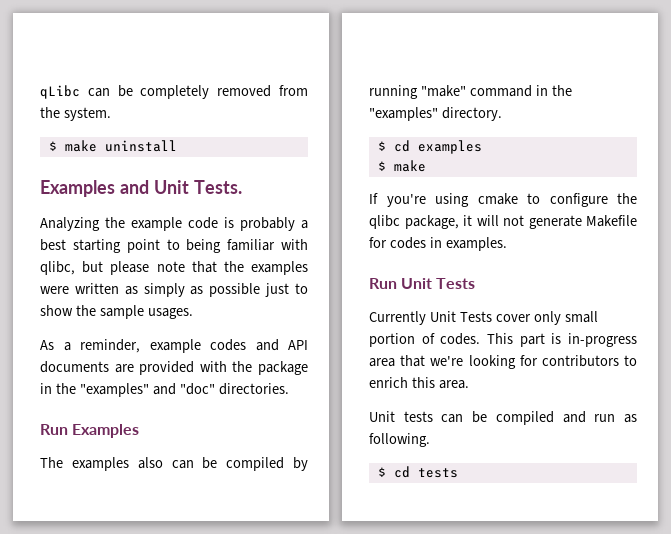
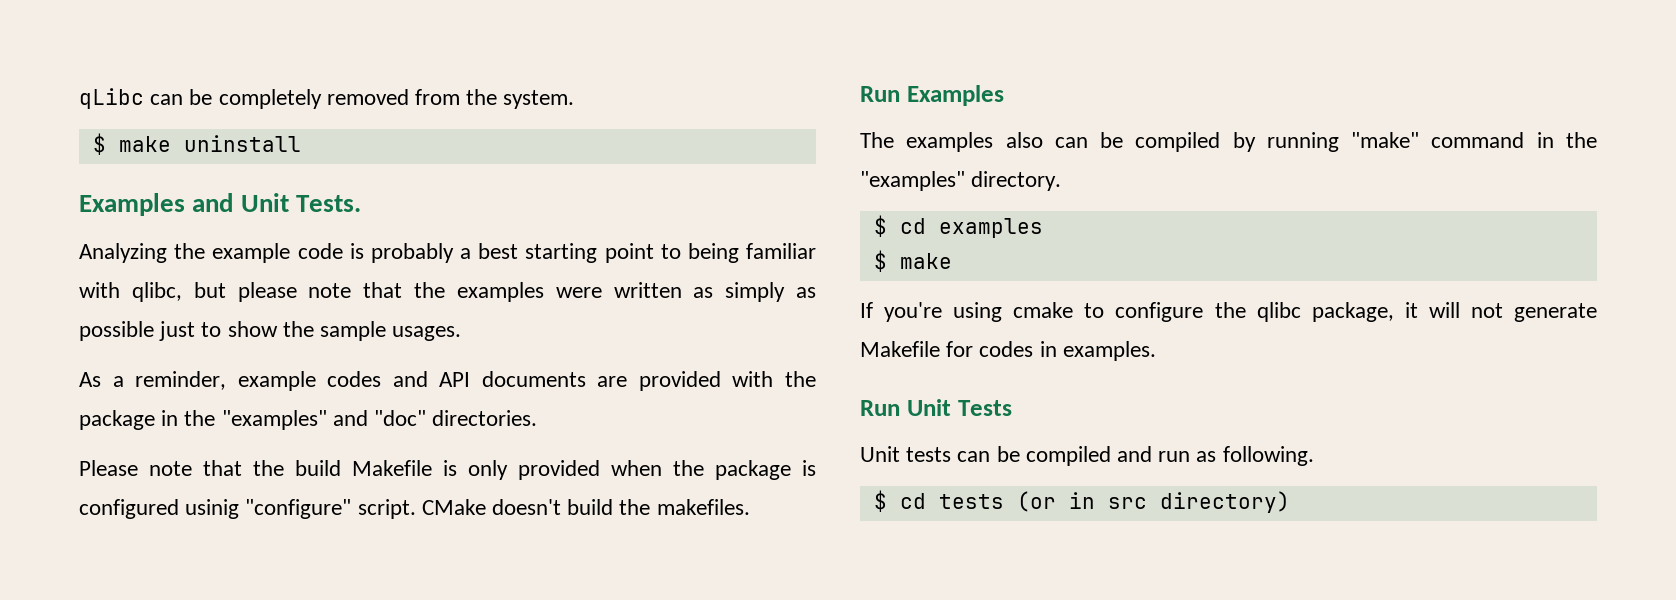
(289, 389) none -> [79,460,816,480] [79,499,750,519] // Please note that the build Makefile is only provided when the package is configured usinig "configure" script. CMake doesn't build the makefiles.
[369,311,598,325] [369,333,637,347] [369,355,637,369] [369,377,469,389] // Currently Unit Tests cover only small portion of codes. This part is in-progress area that we're looking for contributors to enrich this area. -> (1012, 408) none
(458, 473) none -> [1016,491,1290,513] (or in src directory)

